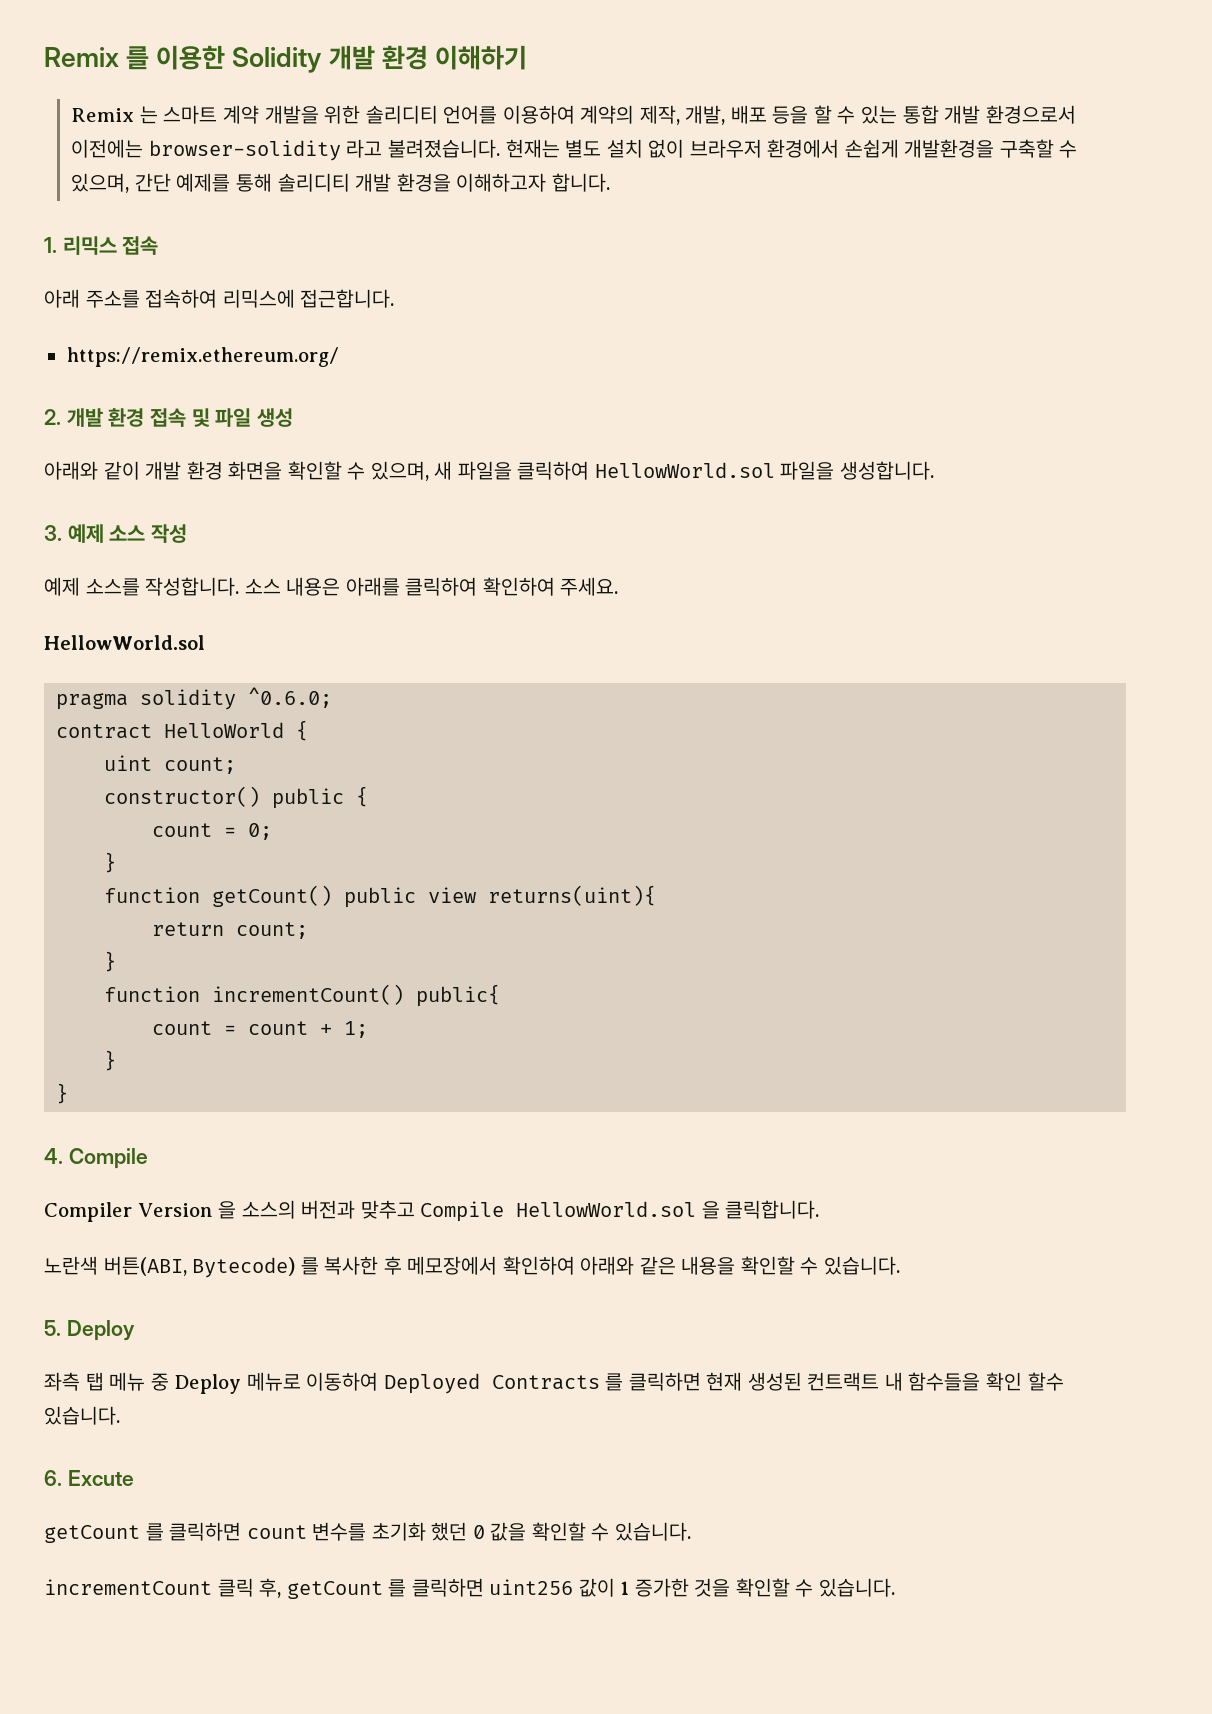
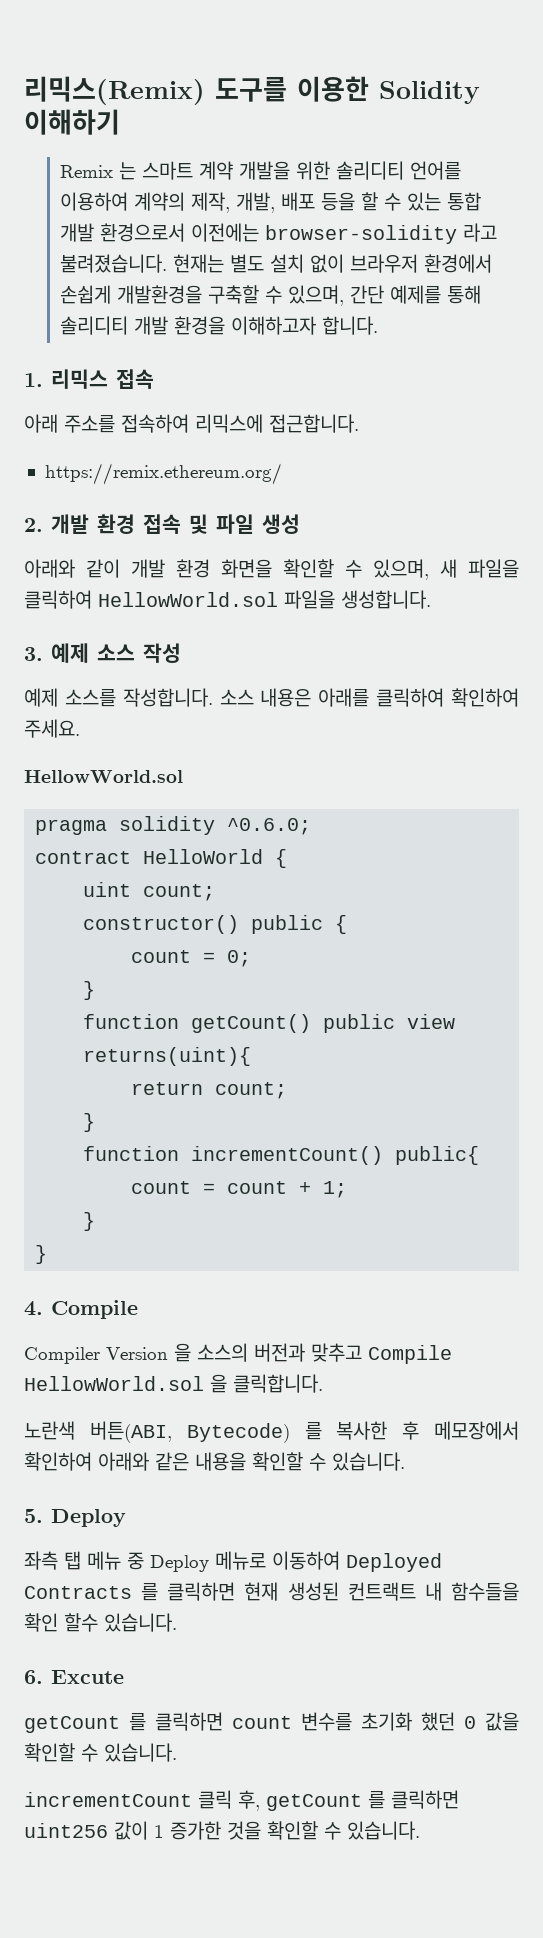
[44,45,428,73] Remix 를 이용한 Solidity 개발 환경 -> [24,76,480,105] 리믹스(Remix) 도구를 이용한 Solidity

